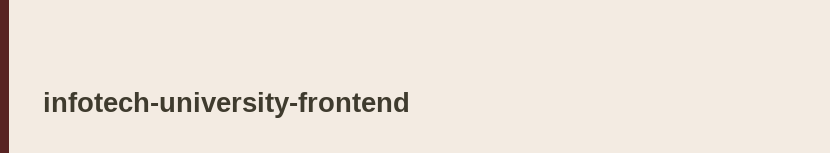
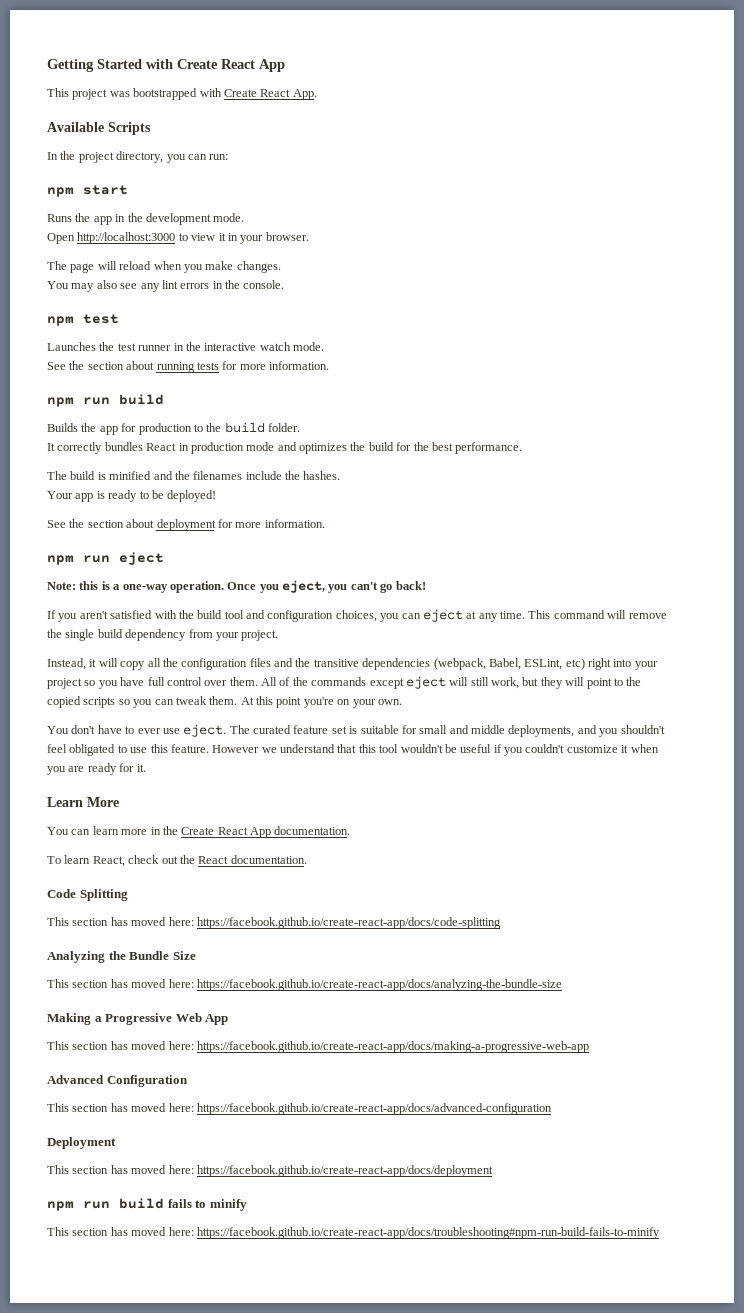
[43,92,410,118] infotech-university-frontend -> [47,59,285,72] [47,88,317,100] [47,122,151,135] [47,151,229,163] [47,185,128,197] [47,213,245,225] [47,232,309,244] [47,261,281,273] [47,280,285,292] [47,314,119,326] [47,342,324,351] [47,361,329,373] [47,394,164,407] [47,422,300,435] [47,442,523,454] [47,471,341,480] [47,490,217,502] [47,519,325,531] [47,552,164,565] [47,580,426,593] [47,609,667,622] [47,629,279,641] [47,658,658,670] [47,676,642,689] [47,696,402,708] [47,724,665,737] [47,744,659,756] [47,763,146,775] [47,797,119,807] [47,826,351,838] [47,855,307,867] [47,889,128,901] [47,917,501,929] [47,951,196,963] [47,979,562,991] [47,1013,229,1025] [47,1041,589,1053] [47,1075,188,1087] [47,1103,552,1115] [47,1137,116,1149] [47,1165,493,1177] [47,1198,247,1211] [47,1227,660,1239] Getting Started with Create React App // This project was bootstrapped with Create React App. // Available Scripts // In the project directory, you can run: // npm start // Runs the app in the development mode. // Open http://localhost:3000 to view it in your browser. // The page will reload when you make changes. // You may also see any lint errors in the console. // npm test // Launches the test runner in the interactive watch mode. // See the section about running tests for more information. // npm run build // Builds the app for production to the build folder. // It correctly bundles React in production mode and optimizes the build for the best performance. // The build is minified and the filenames include the hashes. // Your app is ready to be deployed! // See the section about deployment for more information. // npm run eject // Note: this is a one-way operation. Once you eject, you can't go back! // If you aren't satisfied with the build tool and configuration choices, you can eject at any time. This command will remove the single build dependency from your project. // Instead, it will copy all the configuration files and the transitive dependencies (webpack, Babel, ESLint, etc) right into your project so you have full control over them. All of the commands except eject will still work, but they will point to the copied scripts so you can tweak them. At this point you're on your own. // You don't have to ever use eject. The curated feature set is suitable for small and middle deployments, and you shouldn't feel obligated to use this feature. However we understand that this tool wouldn't be useful if you couldn't customize it when you are ready for it. // Learn More // You can learn more in the Create React App documentation. // To learn React, check out the React documentation. // Code Splitting // This section has moved here: https://facebook.github.io/create-react-app/docs/code-splitting // Analyzing the Bundle Size // This section has moved here: https://facebook.github.io/create-react-app/docs/analyzing-the-bundle-size // Making a Progressive Web App // This section has moved here: https://facebook.github.io/create-react-app/docs/making-a-progressive-web-app // Advanced Configuration // This section has moved here: https://facebook.github.io/create-react-app/docs/advanced-configuration // Deployment // This section has moved here: https://facebook.github.io/create-react-app/docs/deployment // npm run build fails to minify // This section has moved here: https://facebook.github.io/create-react-app/docs/troubleshooting#npm-run-build-fails-to-minify

